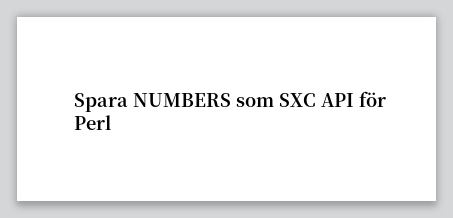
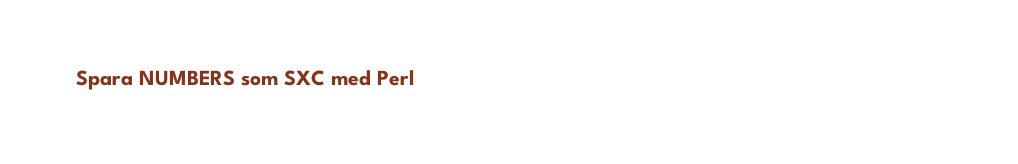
[321,91,386,107] API för -> [331,70,371,86] med

